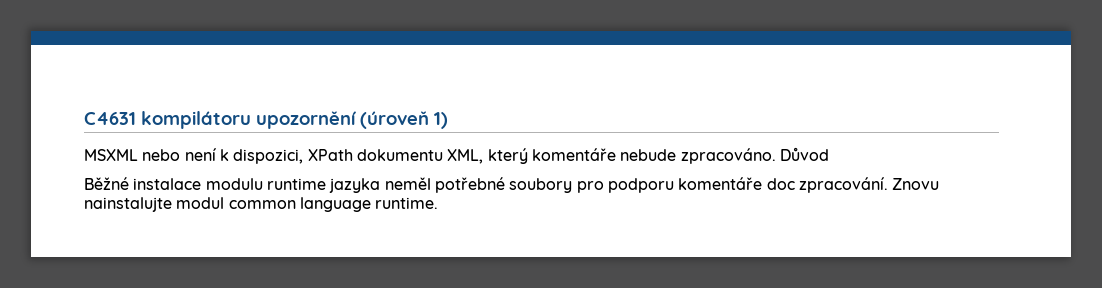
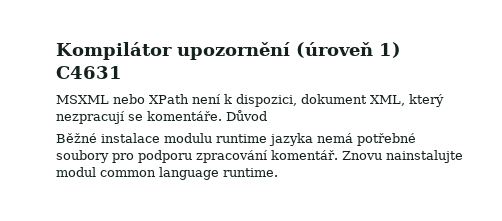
[84,111,251,129] C4631 kompilátoru -> [56,42,172,60] Kompilátor
(448, 120) none -> [56,66,122,79] C4631
(181, 155) none -> [149,94,189,104] XPath
[307,148,776,164] XPath dokumentu XML, který komentáře nebude zpracováno. -> [301,94,444,107] [56,111,222,124] dokument XML, který nezpracují se komentáře.
[384,177,431,190] neměl -> [317,133,353,143] nemá
[678,177,888,193] komentáře doc zpracování. -> [196,150,338,163] zpracování komentář.

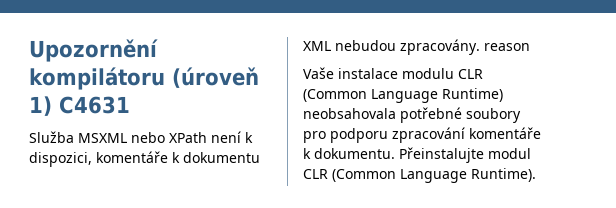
[56,42,290,60] Kompilátor upozornění -> [29,39,158,62] [29,67,165,90] Upozornění kompilátoru
(122, 72) none -> [29,131,74,143] Služba
[301,94,444,107] [56,110,267,124] [56,133,353,146] dokument XML, který nezpracují se komentáře. Důvod // Běžné instalace modulu runtime jazyka nemá -> [96,151,260,163] [303,39,530,55] [303,67,483,79] [303,88,503,103] [303,108,396,119] komentáře k dokumentu XML nebudou zpracovány. reason // Vaše instalace modulu CLR (Common Language Runtime) neobsahovala
[271,150,463,163] [56,167,278,180] komentář. Znovu nainstalujte modul common language runtime. -> [469,127,541,139] [303,147,531,163] [303,168,536,183] komentáře k dokumentu. Přeinstalujte modul CLR (Common Language Runtime).

